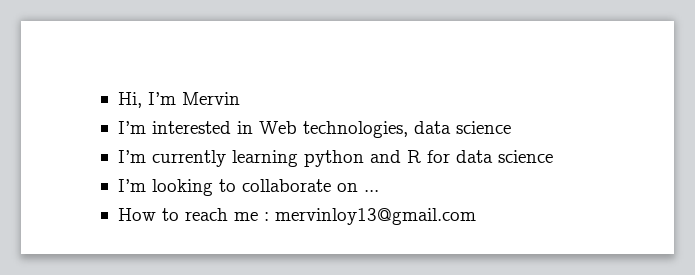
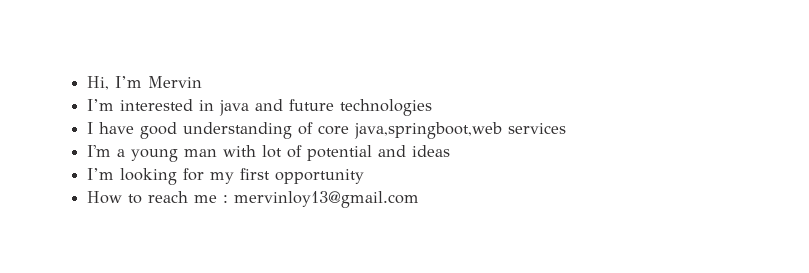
[258,121,511,138] [117,150,553,167] [117,179,379,196] Web technologies, data science // I’m currently learning python and R for data science // I’m looking to collaborate on ... -> [219,99,433,116] [87,122,567,139] [87,145,451,162] [87,168,365,185] java and future technologies // I have good understanding of core java,springboot,web services // I'm a young man with lot of potential and ideas // I’m looking for my first opportunity

